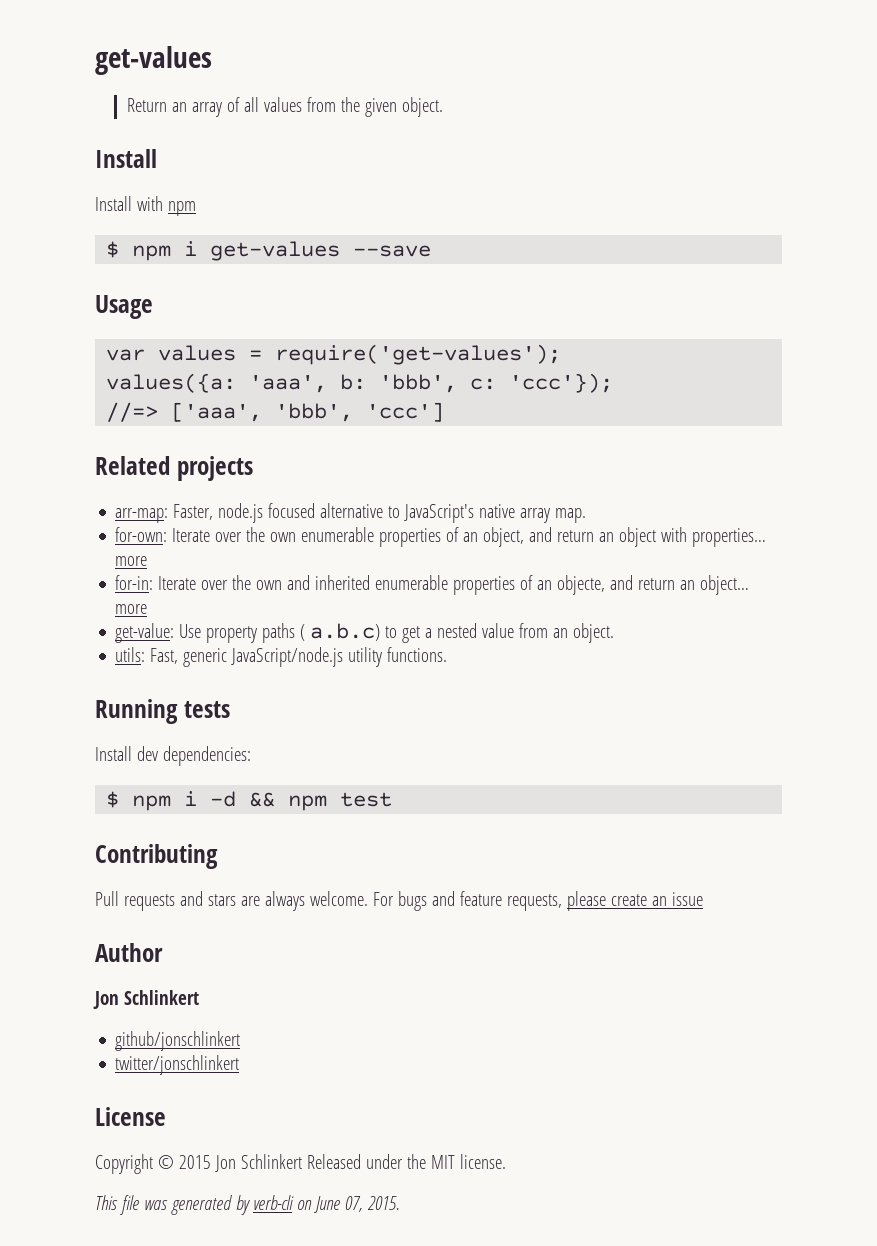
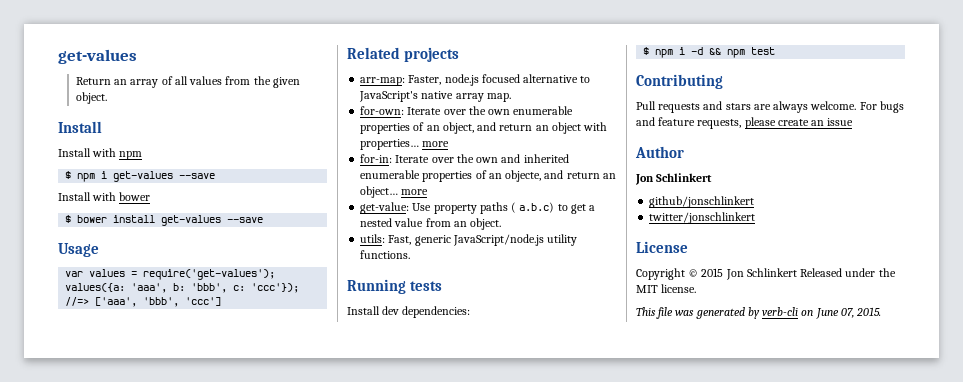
(432, 251) none -> [58,192,151,201] [65,215,264,226] // Install with bower // $ bower install get-values --save

